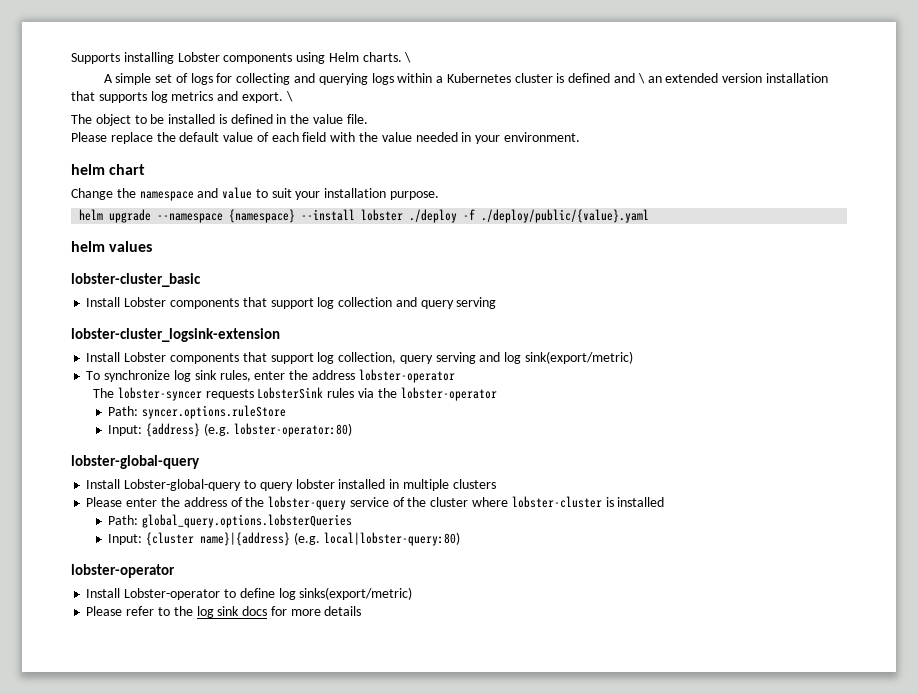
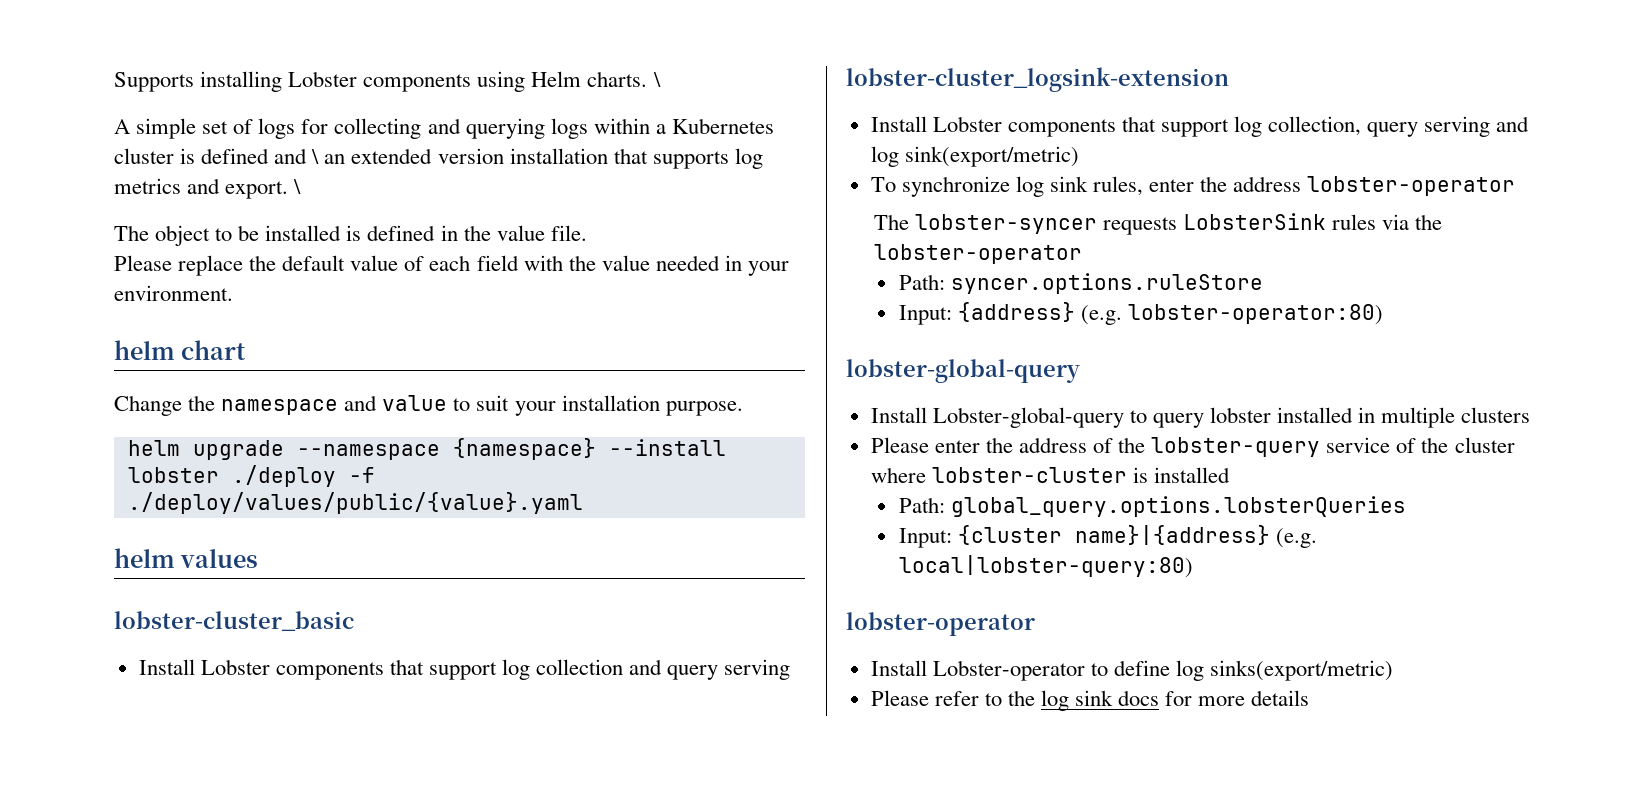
[481,209,650,223] ./deploy/public/{value}.yaml -> [127,492,583,514] ./deploy/values/public/{value}.yaml

